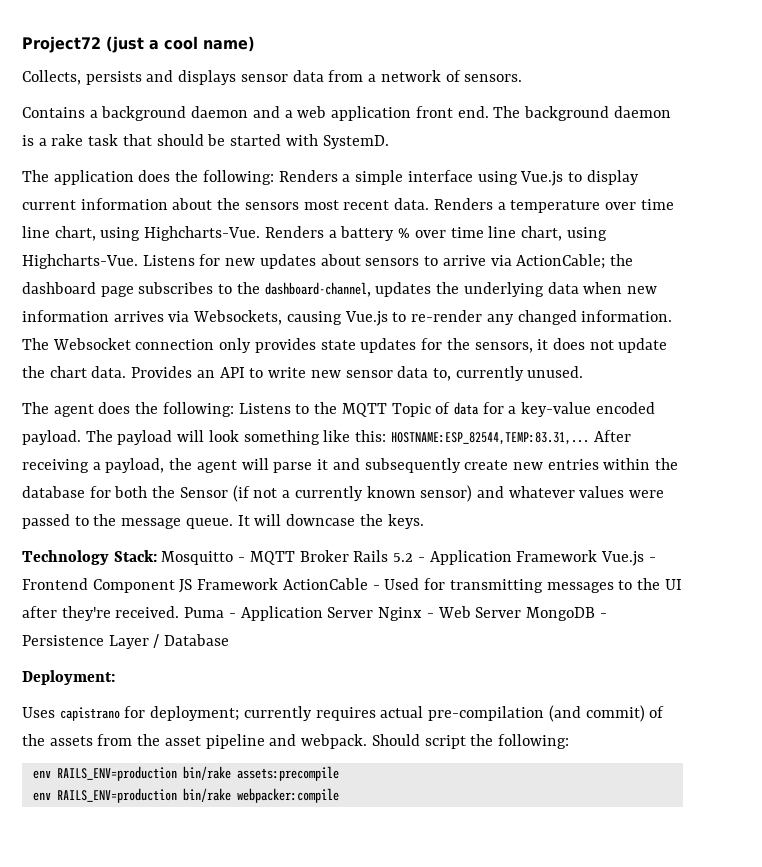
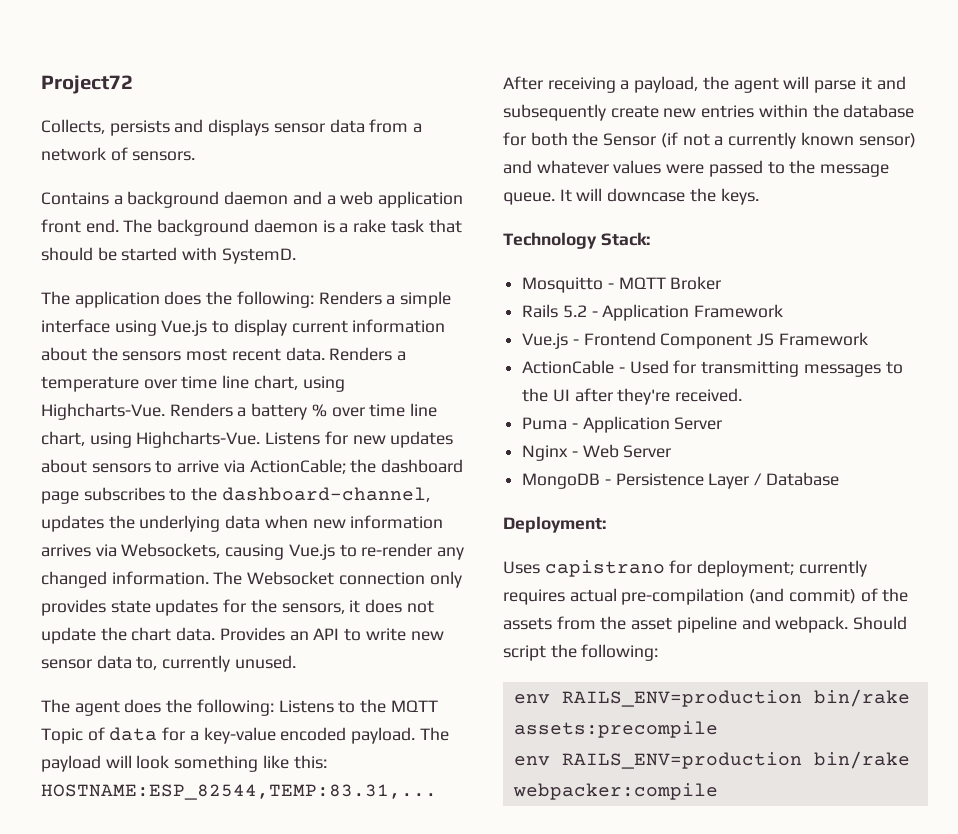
[106,36,255,53] (just a cool name) -> (133, 84) none
(157, 556) none -> (650, 239) //
(349, 556) none -> (722, 283) //
(598, 556) none -> (784, 311) //
(279, 584) none -> (868, 339) //
(180, 612) none -> (743, 395) //
(374, 612) none -> (723, 423) //
(522, 612) none -> (672, 451) //

